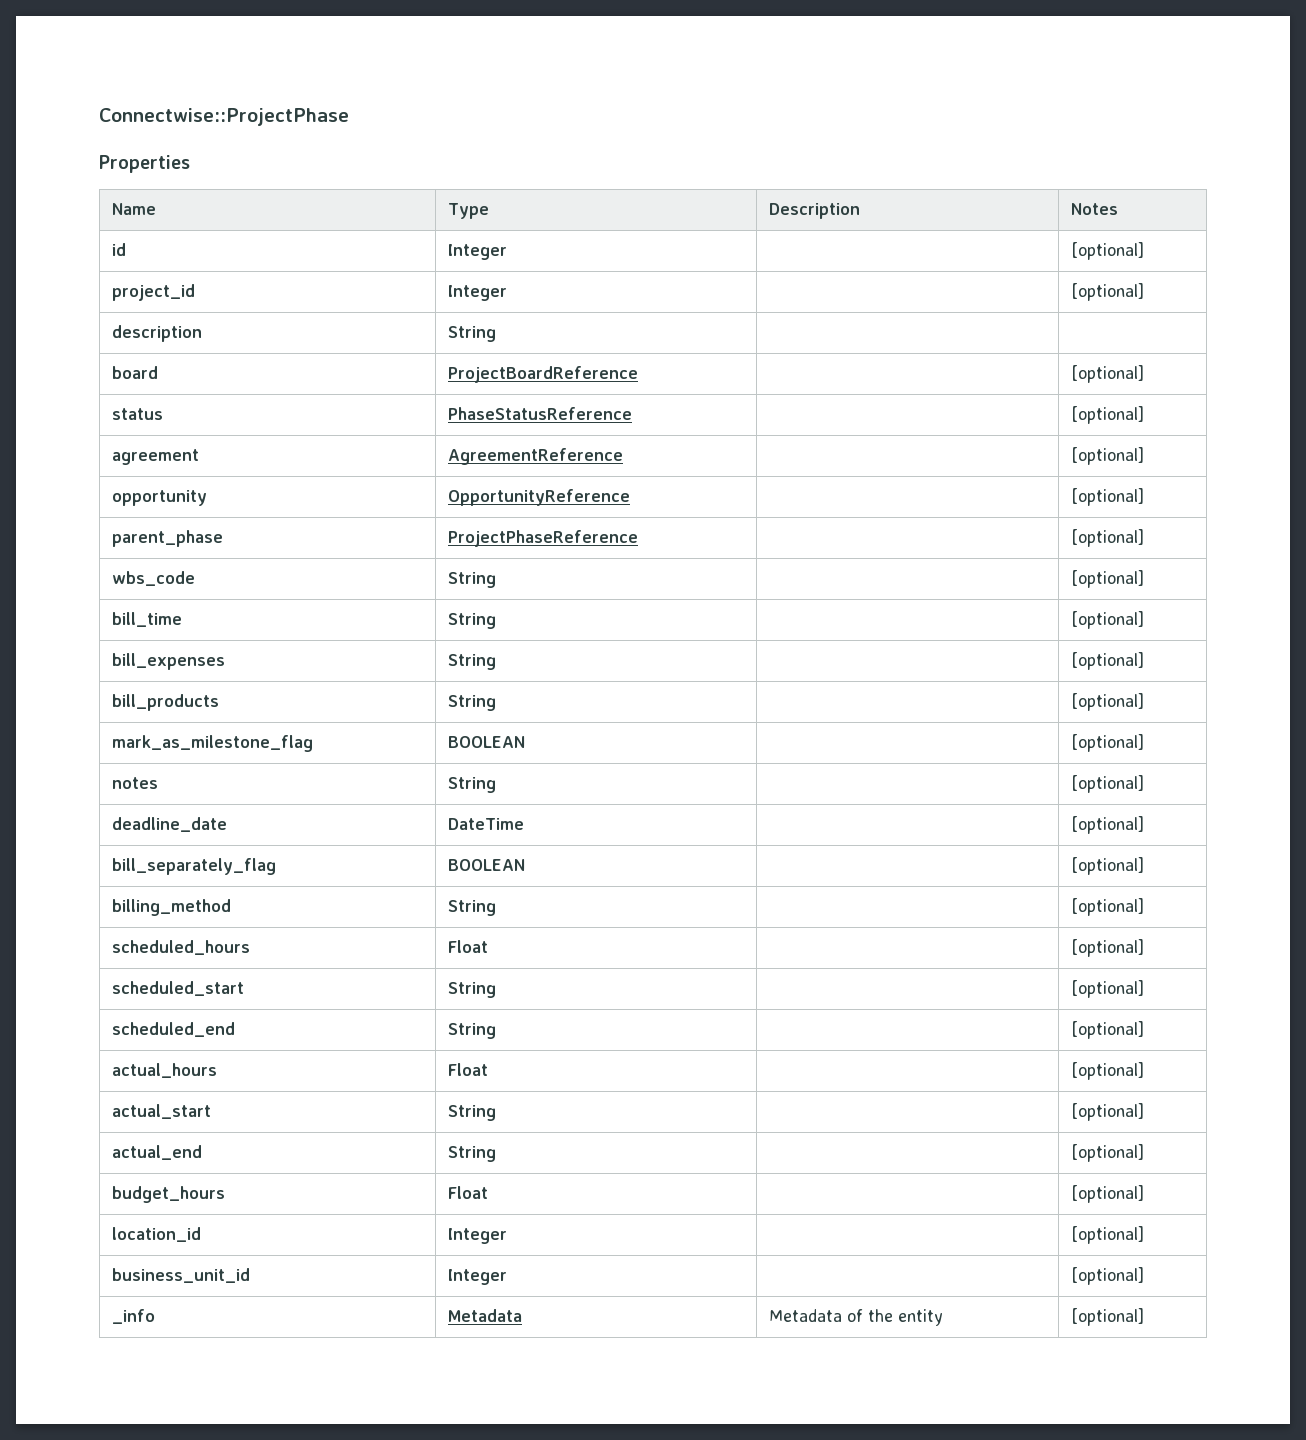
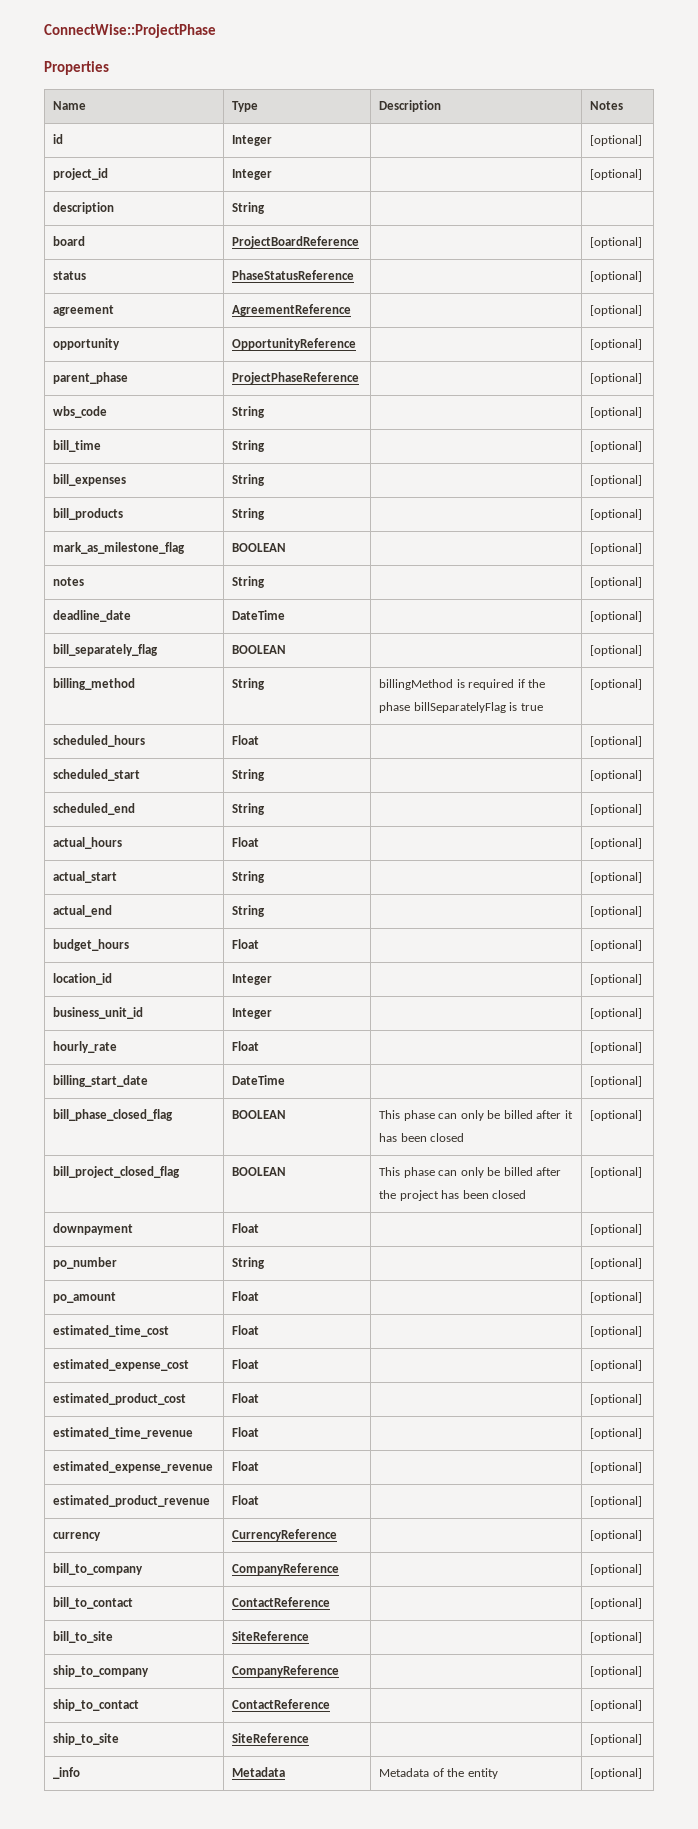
[99,108,349,126] Connectwise::ProjectPhase -> [44,24,216,38] ConnectWise::ProjectPhase
(496, 908) none -> [379,679,546,690] [379,702,543,713] billingMethod is required if the phase billSeparatelyFlag is true
(1144, 1276) none -> [53,1041,118,1053] [232,1041,260,1051] [590,1042,643,1053] [53,1075,149,1087] [232,1075,286,1085] [590,1076,643,1087] [53,1109,174,1121] [232,1110,287,1119] [379,1110,573,1121] [379,1133,465,1142] [590,1110,643,1121] [53,1166,181,1178] [232,1167,287,1176] [379,1167,562,1178] [379,1190,527,1201] [590,1167,643,1178] [53,1223,134,1235] [232,1223,260,1233] [590,1224,643,1235] [53,1257,118,1269] [232,1257,266,1269] [590,1258,643,1269] [53,1292,117,1303] [232,1291,260,1301] [590,1292,643,1303] [53,1325,170,1337] [232,1325,260,1335] [590,1326,643,1337] [53,1359,190,1371] [232,1359,260,1369] [590,1360,643,1371] [53,1393,187,1405] [232,1393,260,1403] [590,1394,643,1405] [53,1427,194,1439] [232,1427,260,1437] [590,1428,643,1439] [53,1461,214,1473] [232,1461,260,1471] [590,1462,643,1473] [53,1495,211,1507] [232,1495,260,1505] [590,1496,643,1507] [53,1532,102,1541] [232,1529,338,1541] [590,1530,643,1541] [53,1563,144,1575] [232,1563,340,1575] [590,1564,643,1575] [53,1597,134,1609] [232,1597,331,1607] [590,1598,643,1609] [53,1631,114,1643] [232,1631,310,1641] [590,1632,643,1643] [53,1665,150,1677] [232,1665,340,1677] [590,1666,643,1677] [53,1699,140,1711] [232,1699,331,1709] [590,1700,643,1711] [53,1733,120,1745] [232,1733,310,1743] [590,1734,643,1745] // hourly_rate | Float | | [optional] // billing_start_date | DateTime | | [optional] // bill_phase_closed_flag | BOOLEAN | This phase can only be billed after it has been closed | [optional] // bill_project_closed_flag | BOOLEAN | This phase can only be billed after the project has been closed | [optional] // downpayment | Float | | [optional] // po_number | String | | [optional] // po_amount | Float | | [optional] // estimated_time_cost | Float | | [optional] // estimated_expense_cost | Float | | [optional] // estimated_product_cost | Float | | [optional] // estimated_time_revenue | Float | | [optional] // estimated_expense_revenue | Float | | [optional] // estimated_product_revenue | Float | | [optional] // currency | CurrencyReference | | [optional] // bill_to_company | CompanyReference | | [optional] // bill_to_contact | ContactReference | | [optional] // bill_to_site | SiteReference | | [optional] // ship_to_company | CompanyReference | | [optional] // ship_to_contact | ContactReference | | [optional] // ship_to_site | SiteReference | | [optional]

